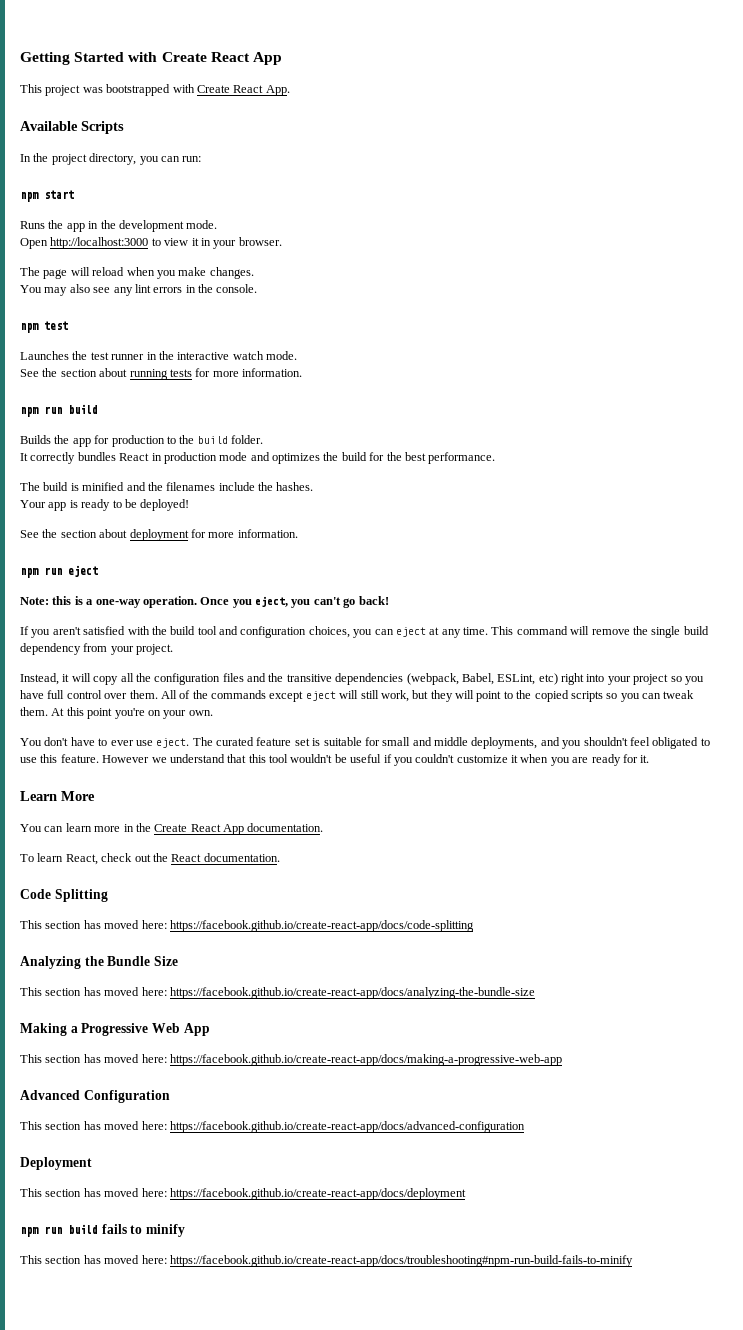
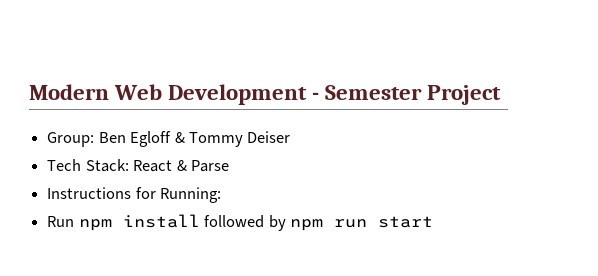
[20,52,282,65] [20,84,290,96] [20,121,124,134] [20,153,202,165] [20,190,74,202] [20,220,218,232] [20,237,282,249] [20,267,254,279] [20,284,258,296] [20,321,68,333] [20,351,297,360] [20,368,302,380] [20,404,98,417] [20,435,263,447] [20,452,496,464] [20,482,314,491] [20,499,190,511] [20,529,298,541] [20,565,98,578] [20,596,389,608] [20,626,709,638] [20,643,174,655] [20,673,704,685] [20,690,695,702] [20,707,213,719] [20,737,710,749] [20,754,650,766] [20,791,95,801] [20,823,324,835] [20,853,280,865] [20,889,108,902] [20,920,474,932] [20,956,178,969] [20,987,535,999] [20,1023,210,1036] [20,1054,562,1066] [20,1090,170,1103] [20,1121,525,1133] [20,1157,92,1170] [20,1188,466,1200] [20,1224,185,1237] [20,1255,633,1267] Getting Started with Create React App // This project was bootstrapped with Create React App. // Available Scripts // In the project directory, you can run: // npm start // Runs the app in the development mode. // Open http://localhost:3000 to view it in your browser. // The page will reload when you make changes. // You may also see any lint errors in the console. // npm test // Launches the test runner in the interactive watch mode. // See the section about running tests for more information. // npm run build // Builds the app for production to the build folder. // It correctly bundles React in production mode and optimizes the build for the best performance. // The build is minified and the filenames include the hashes. // Your app is ready to be deployed! // See the section about deployment for more information. // npm run eject // Note: this is a one-way operation. Once you eject, you can't go back! // If you aren't satisfied with the build tool and configuration choices, you can eject at any time. This command will remove the single build dependency from your project. // Instead, it will copy all the configuration files and the transitive dependencies (webpack, Babel, ESLint, etc) right into your project so you have full control over them. All of the commands except eject will still work, but they will point to the copied scripts so you can tweak them. At this point you're on your own. // You don't have to ever use eject. The curated feature set is suitable for small and middle deployments, and you shouldn't feel obligated to use this feature. However we understand that this tool wouldn't be useful if you couldn't customize it when you are ready for it. // Learn More // You can learn more in the Create React App documentation. // To learn React, check out the React documentation. // Code Splitting // This section has moved here: https://facebook.github.io/create-react-app/docs/code-splitting // Analyzing the Bundle Size // This section has moved here: https://facebook.github.io/create-react-app/docs/analyzing-the-bundle-size // Making a Progressive Web App // This section has moved here: https://facebook.github.io/create-react-app/docs/making-a-progressive-web-app // Advanced Configuration // This section has moved here: https://facebook.github.io/create-react-app/docs/advanced-configuration // Deployment // This section has moved here: https://facebook.github.io/create-react-app/docs/deployment // npm run build fails to minify // This section has moved here: https://facebook.github.io/create-react-app/docs/troubleshooting#npm-run-build-fails-to-minify -> [29,84,502,105] [47,131,291,147] [47,159,229,172] [47,187,222,203] [47,214,433,231] Modern Web Development - Semester Project // Group: Ben Egloff & Tommy Deiser // Tech Stack: React & Parse // Instructions for Running: // Run npm install followed by npm run start

